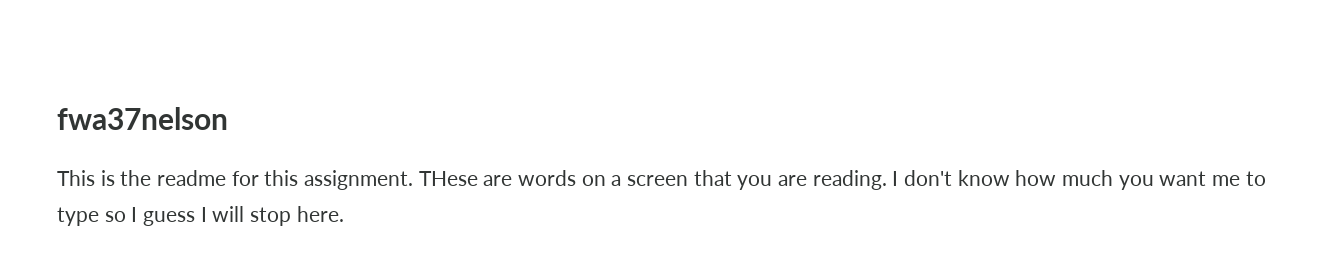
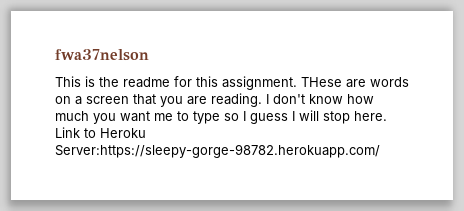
(344, 214) none -> [55,127,146,138] [55,144,380,158] Link to Heroku Server:https://sleepy-gorge-98782.herokuapp.com/

